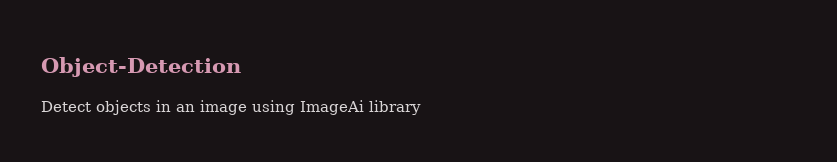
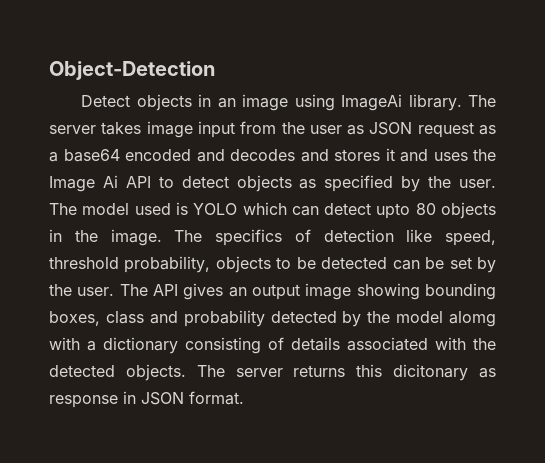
[369,100,421,115] library -> [408,94,496,111] [49,121,497,138] [49,148,496,162] [49,175,496,192] [49,202,497,219] [49,229,496,246] [49,256,497,273] [49,283,496,300] [49,310,496,327] [49,337,496,354] [49,364,496,381] [49,391,244,408] library. The server takes image input from the user as JSON request as a base64 encoded and decodes and stores it and uses the Image Ai API to detect objects as specified by the user. The model used is YOLO which can detect upto 80 objects in the image. The specifics of detection like speed, threshold probability, objects to be detected can be set by the user. The API gives an output image showing bounding boxes, class and probability detected by the model alomg with a dictionary consisting of details associated with the detected objects. The server returns this dicitonary as response in JSON format.

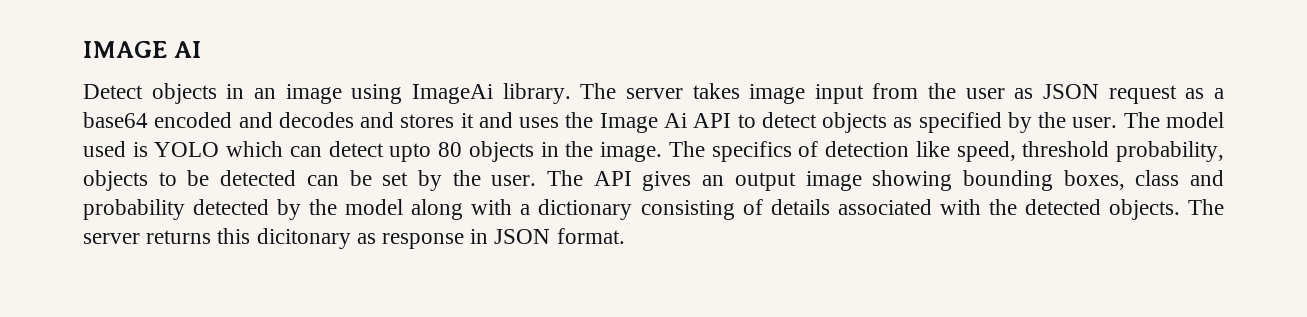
[49,61,215,80] Object-Detection -> [83,41,201,58] IMAGE AI
[449,311,496,327] alomg -> [411,199,464,220] along

